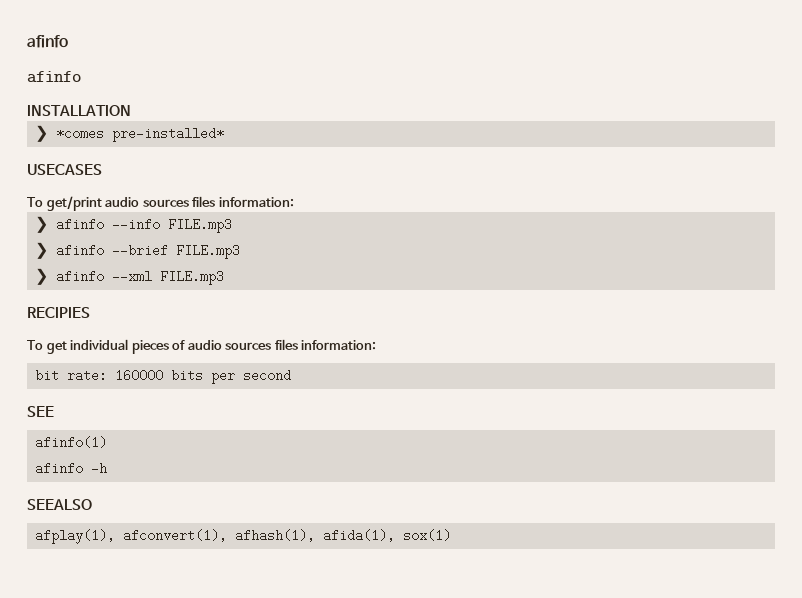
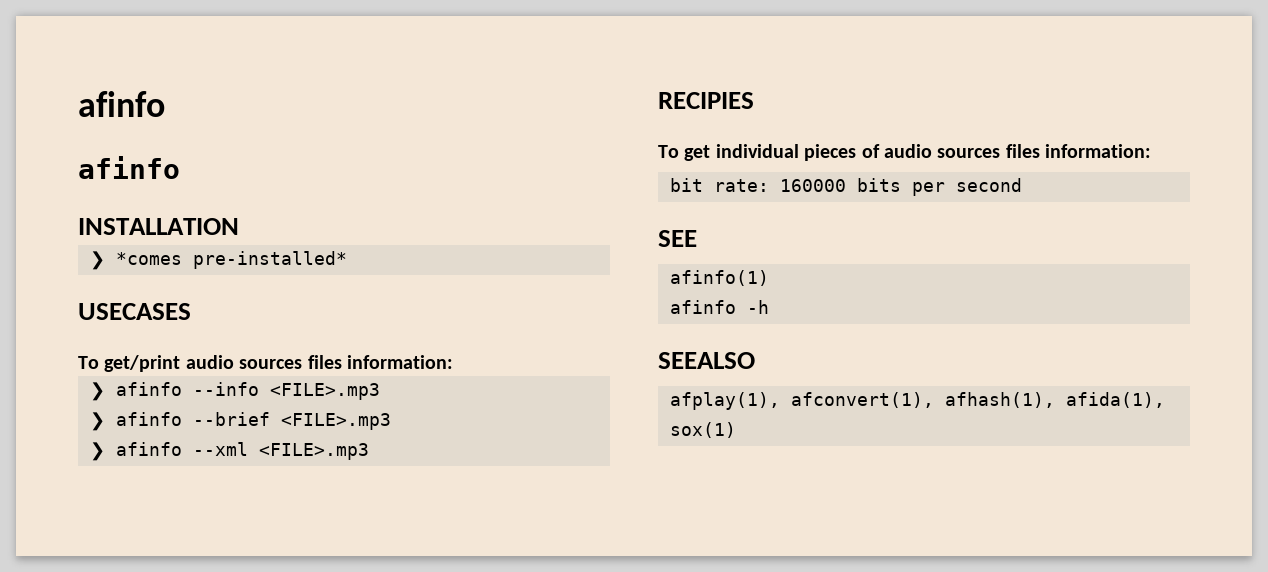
[167,218,232,233] FILE.mp3 -> [270,383,380,400] <FILE>.mp3
[175,244,240,259] FILE.mp3 -> [281,413,391,430] <FILE>.mp3
[159,270,224,285] FILE.mp3 -> [259,443,369,460] <FILE>.mp3

